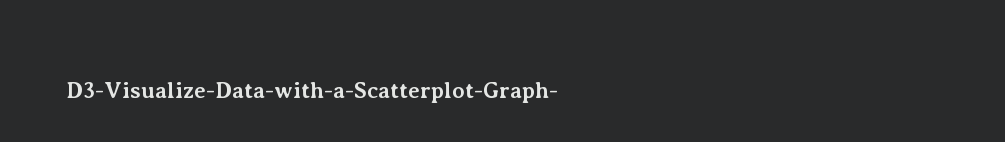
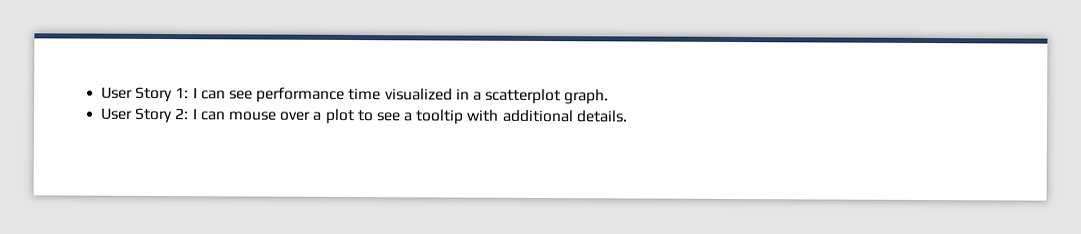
[66,82,558,103] D3-Visualize-Data-with-a-Scatterplot-Graph- -> [101,86,610,105] [100,107,628,125] User Story 1: I can see performance time visualized in a scatterplot graph. // User Story 2: I can mouse over a plot to see a tooltip with additional details.

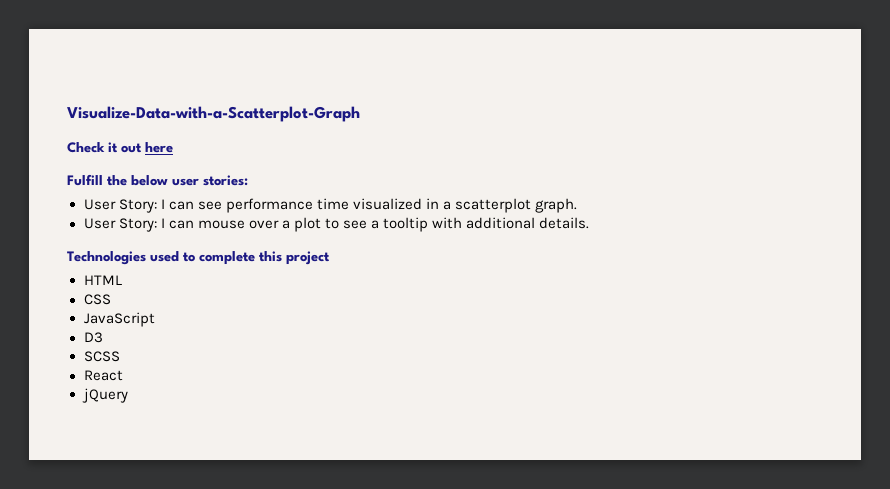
[101,86,190,103] User Story 1: -> [67,106,360,122] [67,142,173,153] [67,174,248,186] [83,199,157,213] Visualize-Data-with-a-Scatterplot-Graph // Check it out here // Fulfill the below user stories: // User Story:
[134,107,190,124] Story 2: -> [118,218,157,232] Story:
(628, 116) none -> [67,251,330,265] [83,275,122,285] [83,294,111,305] [83,312,155,327] [83,332,103,343] [83,351,120,362] [83,370,123,381] [81,388,128,403] // Technologies used to complete this project // HTML // CSS // JavaScript // D3 // SCSS // React // jQuery

